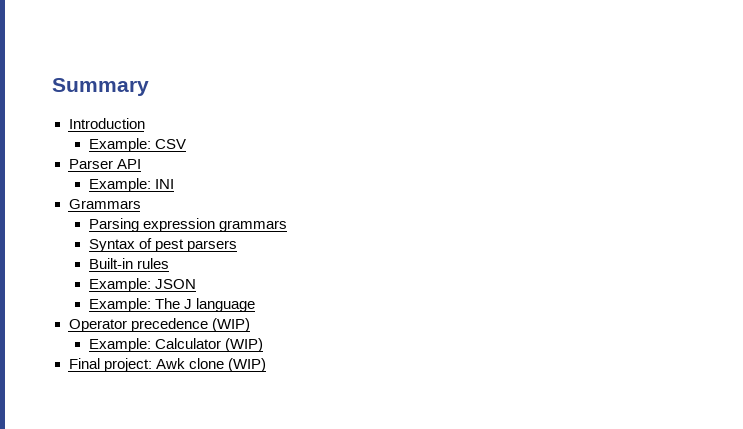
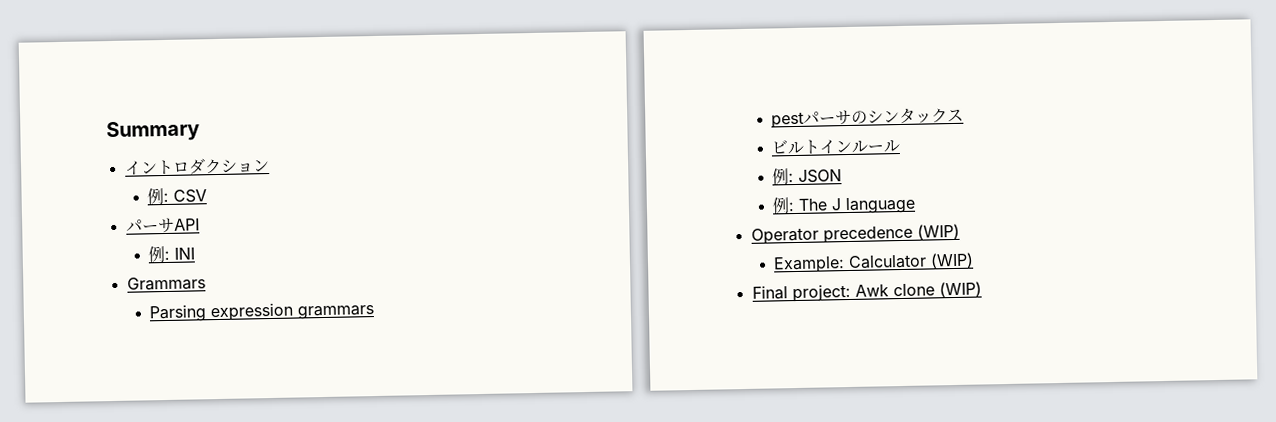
[68,118,145,129] [88,138,151,152] Introduction // Example: -> [123,158,270,176] [147,188,170,205] イントロダクション // 例:
[68,159,113,169] Parser -> [125,217,175,234] パーサ
[88,178,151,192] Example: -> [148,245,171,263] 例:
[88,238,237,252] [88,258,169,269] [88,278,151,292] Syntax of pest parsers // Built-in rules // Example: -> [771,107,965,129] [771,139,901,155] [772,168,795,185] pestパーサのシンタックス // ビルトインルール // 例:
[88,298,151,312] Example: -> [772,197,796,214] 例:

